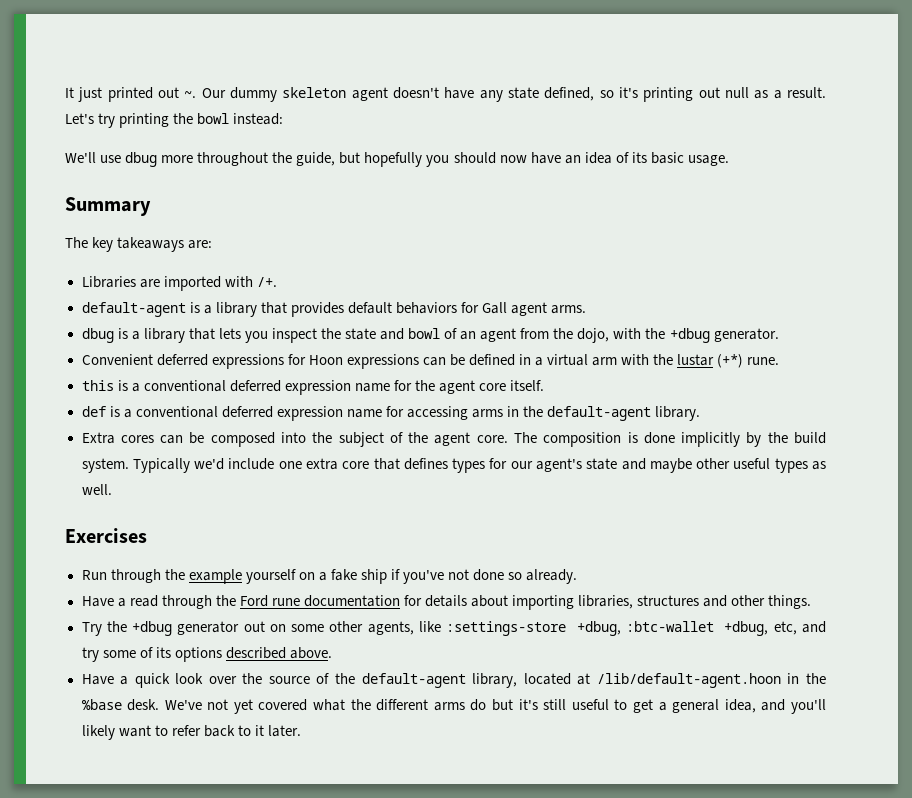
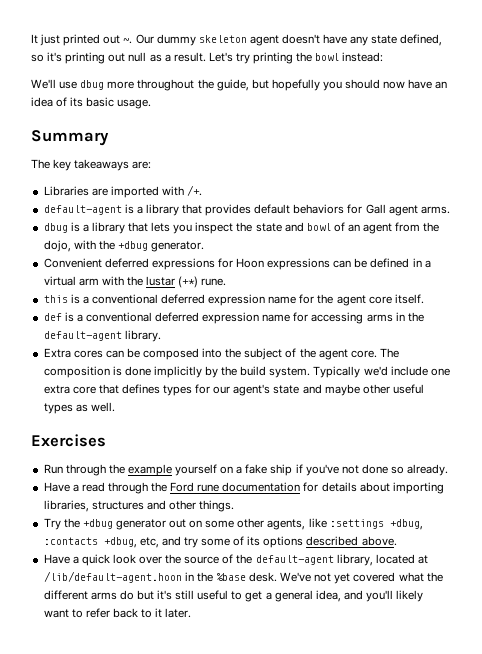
[446,621,715,636] :settings-store +dbug, :btc-wallet -> [329,519,423,530] [43,537,98,545] :settings +dbug, :contacts

